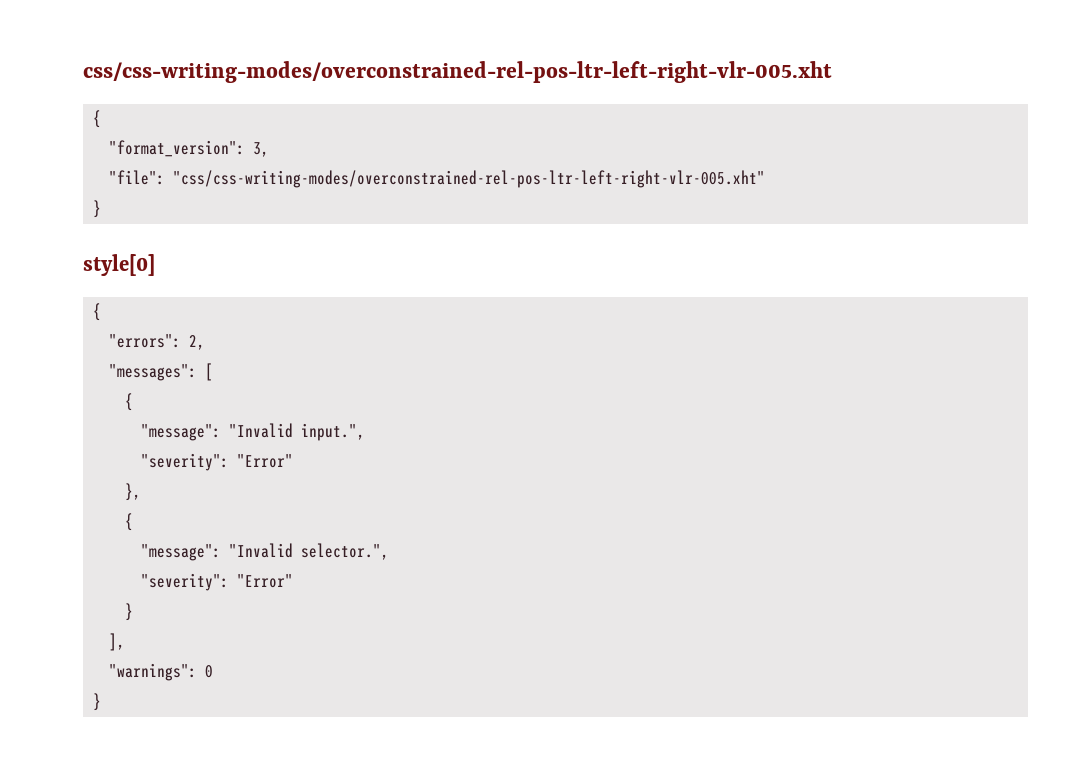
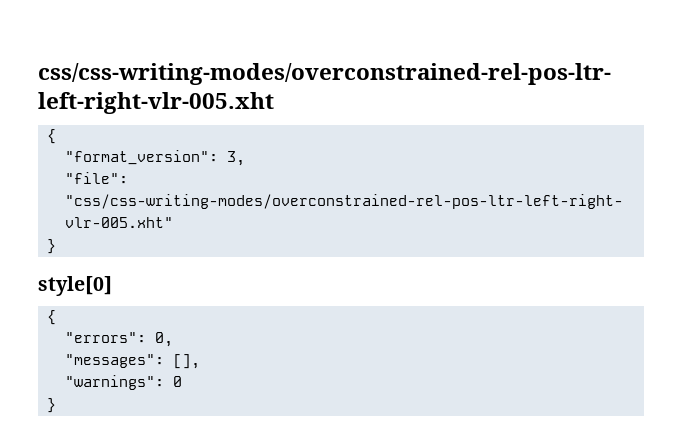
[188,335,205,350] 2, -> [154,332,173,347] 0,
[204,363,213,381] [124,393,133,411] [140,423,365,441] [140,453,293,471] [124,483,141,501] [124,513,133,531] [140,543,389,561] [140,573,293,591] [124,603,133,621] [108,633,125,651] [ // { // "message": "Invalid input.", // "severity": "Error" // }, // { // "message": "Invalid selector.", // "severity": "Error" // } // ], -> [172,354,200,369] [],

